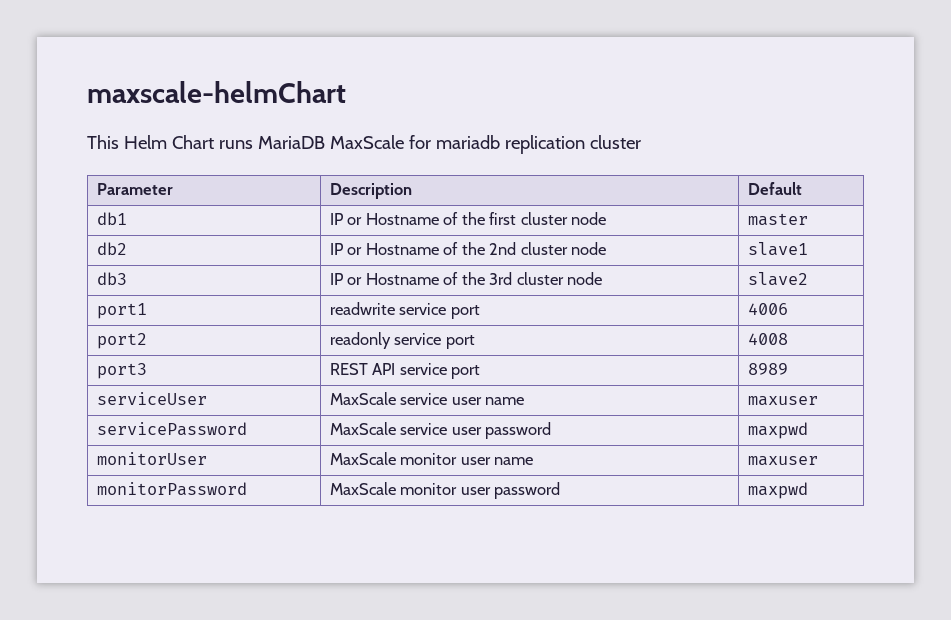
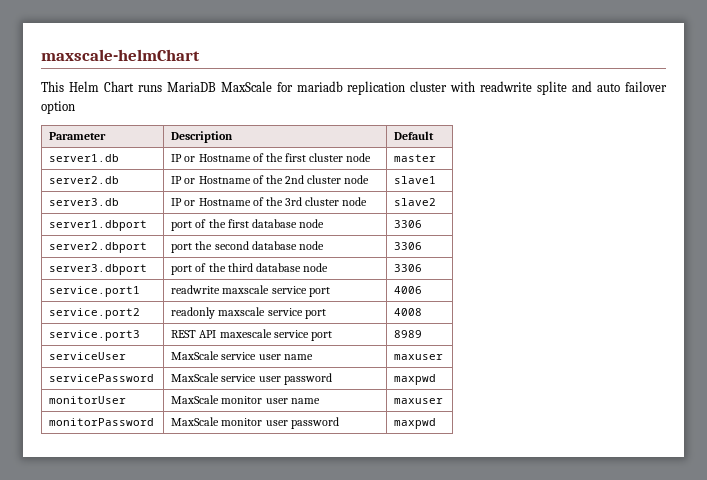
(641, 142) none -> [450,81,667,95] [41,101,75,114] with readwrite splite and auto failover option
[96,212,127,225] db1 -> [49,154,120,162] server1.db
[96,242,127,255] db2 -> [49,176,120,184] server2.db
[96,272,127,285] db3 -> [49,198,120,206] server3.db
[96,303,147,319] [329,302,395,315] port1 | readwrite -> [49,220,148,231] [171,219,324,231] [394,220,423,228] [49,242,148,253] [171,241,324,253] [394,242,423,250] [49,264,148,275] [171,263,328,275] [394,264,423,272] [49,286,141,297] [171,285,270,294] server1.dbport | port of the first database node | 3306 // server2.dbport | port the second database node | 3306 // server3.dbport | port of the third database node | 3306 // service.port1 | readwrite maxscale
[96,333,147,349] port2 -> [49,308,141,319] service.port2
(391, 340) none -> [218,307,266,316] maxscale
[96,363,147,379] port3 -> [49,330,141,341] service.port3
(396, 369) none -> [219,329,272,338] maxescale

